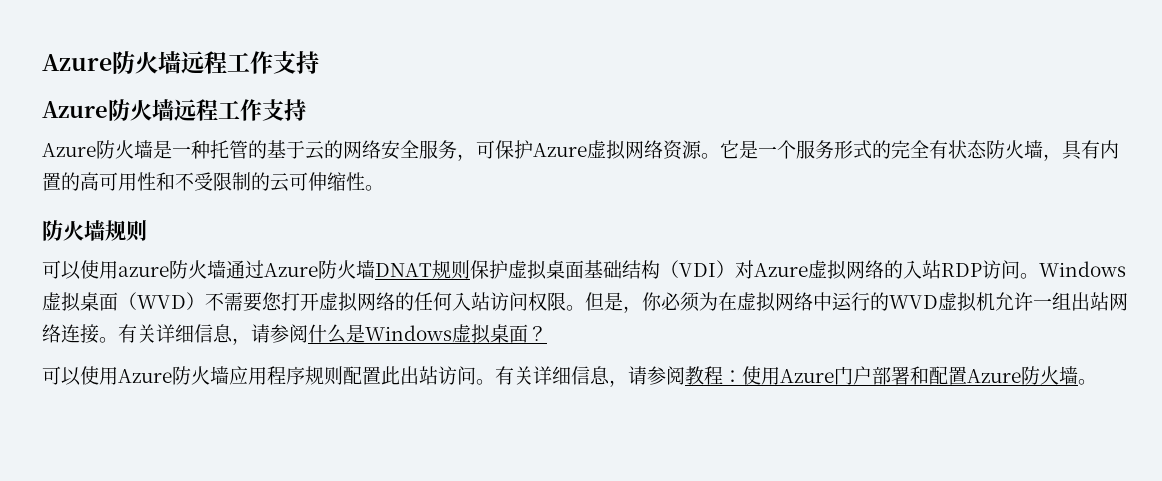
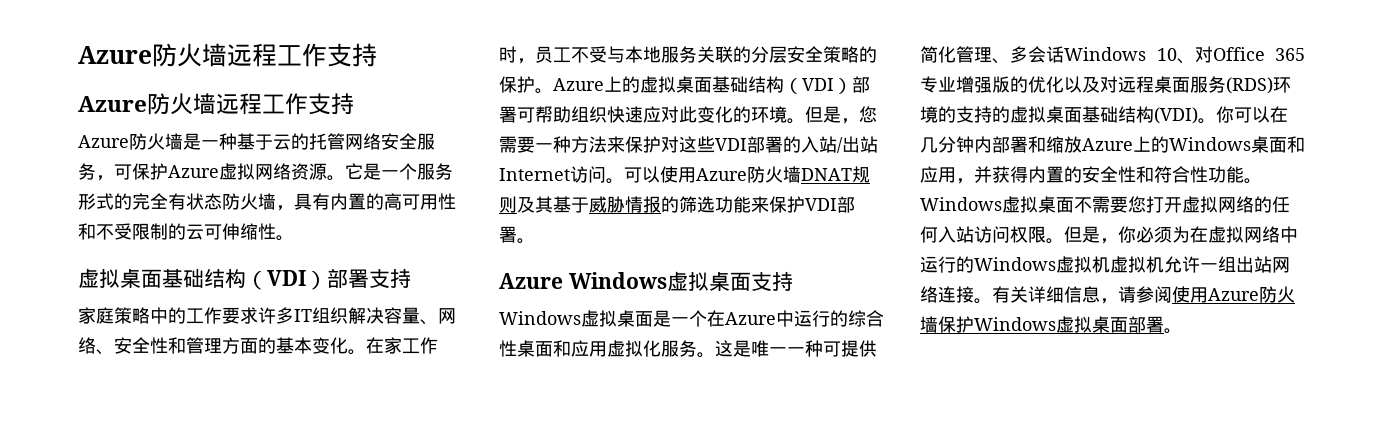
[210,140,267,159] 托管的 -> (237, 141) none
(343, 149) none -> [309,133,345,150] 托管
[42,220,147,242] [42,260,1020,280] 防火墙规则 // 可以使用azure防火墙通过Azure防火墙DNAT规则保护虚拟桌面基础结构（VDI）对Azure虚拟网络的入站RDP访问 -> [78,268,411,290] [78,307,456,325] [78,337,438,355] [499,46,877,64] [499,76,870,94] [499,106,877,124] [499,136,878,153] [499,166,870,184] [499,196,855,213] [499,226,535,244] [499,271,793,291] [499,310,884,327] [499,340,877,358] [920,46,1305,64] [920,76,1291,94] [920,106,1288,124] [920,136,1305,153] [920,166,1244,184] 虚拟桌面基础结构（VDI）部署支持 // 家庭策略中的工作要求许多IT组织解决容量、网络、安全性和管理方面的基本变化。在家工作时，员工不受与本地服务关联的分层安全策略的保护。Azure上的虚拟桌面基础结构（VDI）部署可帮助组织快速应对此变化的环境。但是，您需要一种方法来保护对这些VDI部署的入站/出站Internet访问。可以使用Azure防火墙DNAT规则及其基于威胁情报的筛选功能来保护VDI部署。 // Azure Windows虚拟桌面支持 // Windows虚拟桌面是一个在Azure中运行的综合性桌面和应用虚拟化服务。这是唯一一种可提供简化管理、多会话Windows 10、对Office 365专业增强版的优化以及对远程桌面服务(RDS)环境的支持的虚拟桌面基础结构(VDI)。你可以在几分钟内部署和缩放Azure上的Windows桌面和应用，并获得内置的安全性和符合性功能
[118,292,205,310] （WVD） -> (1074, 205) none
[889,295,938,309] WVD -> [974,256,1110,273] Windows虚拟机
[308,324,547,344] [42,366,1078,387] 什么是Windows虚拟桌面？ // 可以使用Azure防火墙应用程序规则配置此出站访问。有关详细信息，请参阅教程：使用Azure门户部署和配置Azure防火墙 -> [1172,286,1295,303] [920,316,1164,333] 使用Azure防火墙保护Windows虚拟桌面部署

